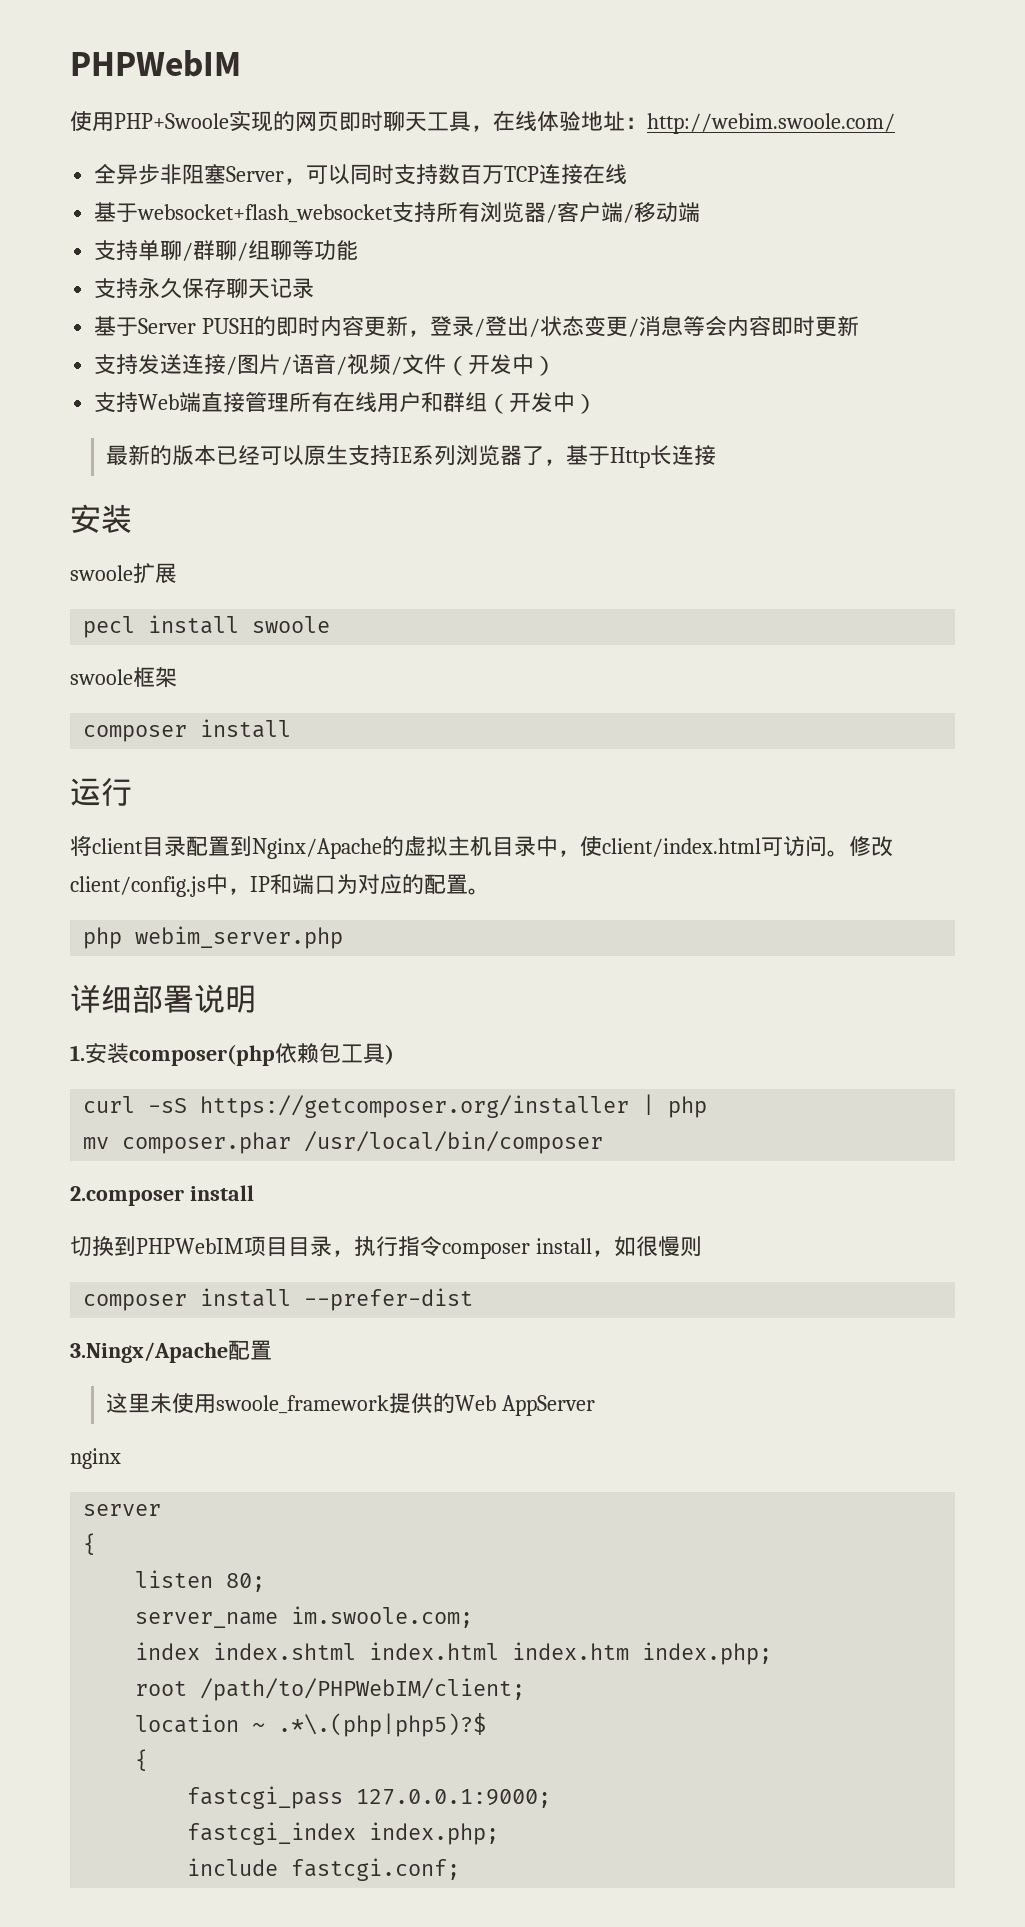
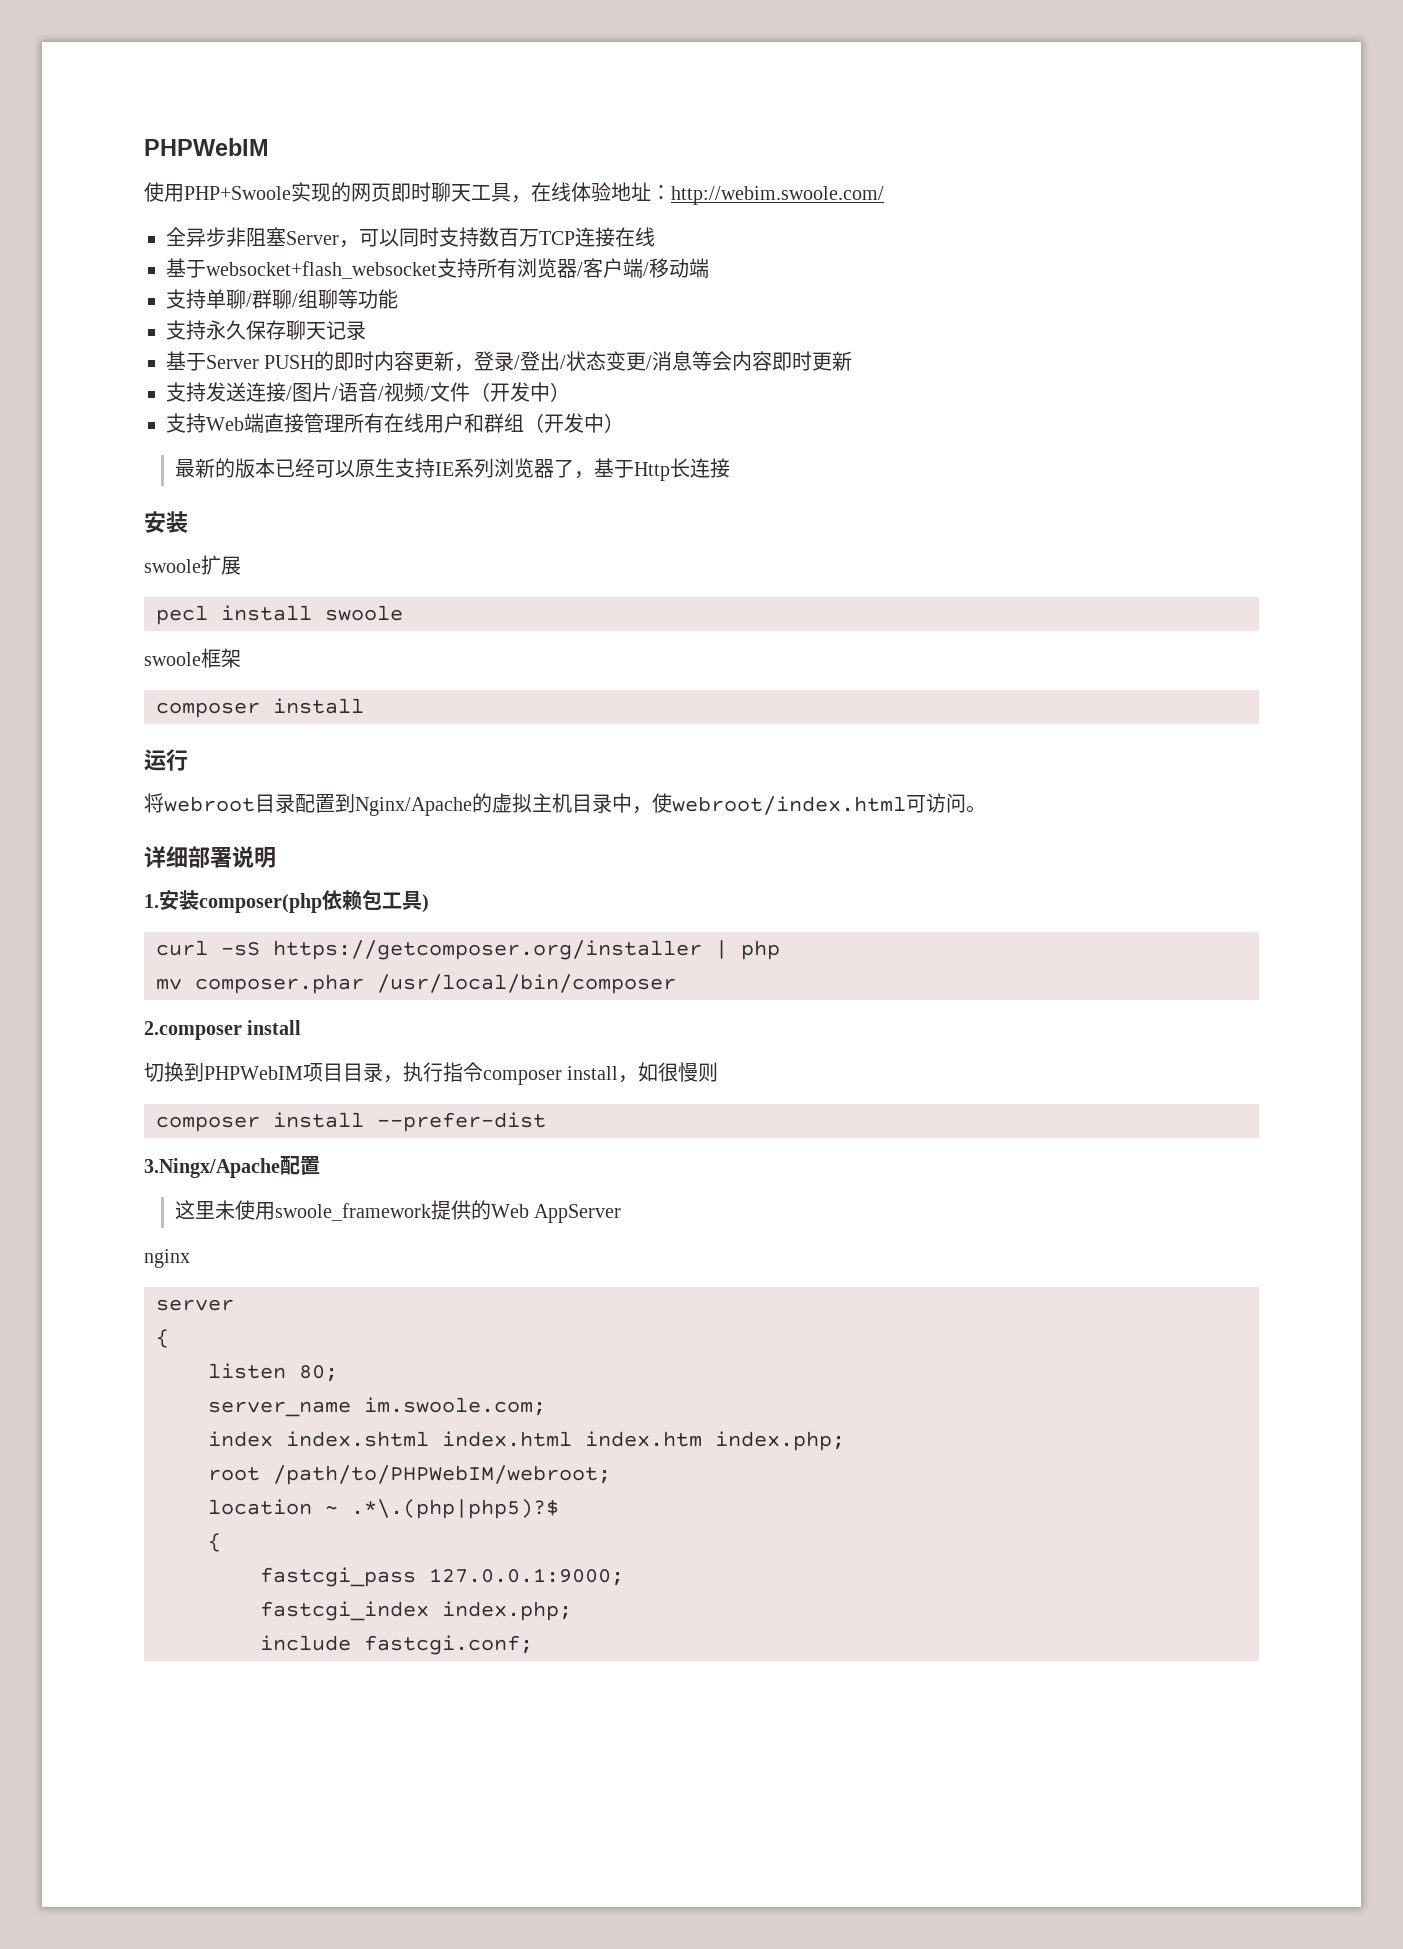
[92,838,143,854] client -> [164,796,255,812] webroot
[602,838,761,857] client/index.html -> [672,796,906,815] webroot/index.html
[849,836,893,857] [70,874,490,897] [83,926,344,949] 修改client/config.js中，IP和端口为对应的配置。 // php webim_server.php -> (986, 809) none
[200,1678,526,1701] /path/to/PHPWebIM/client; -> [273,1465,611,1485] /path/to/PHPWebIM/webroot;

